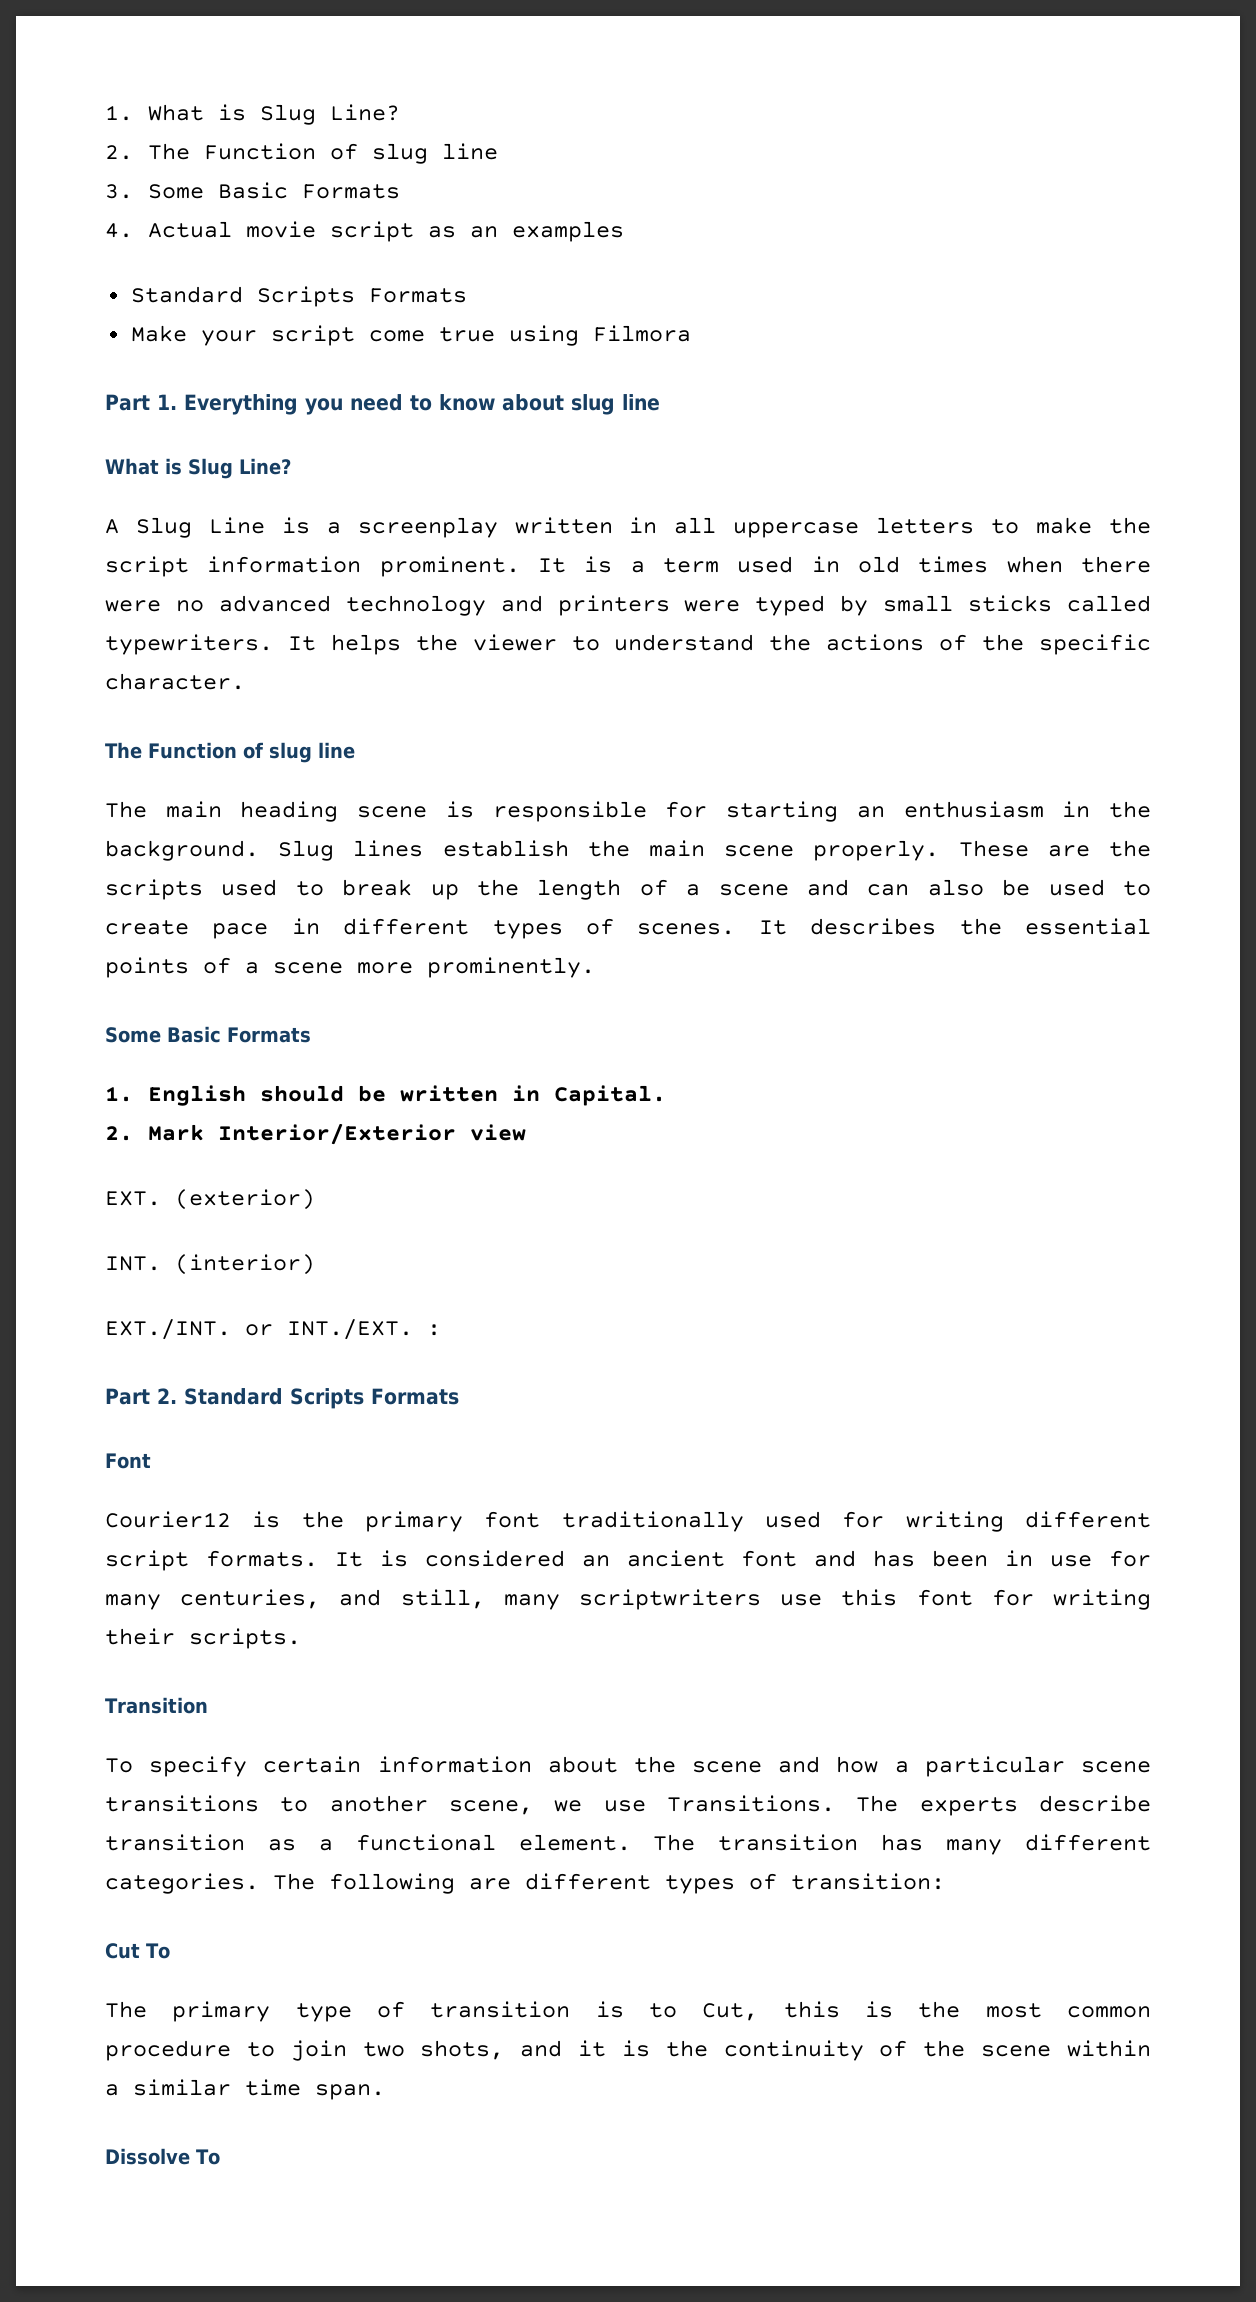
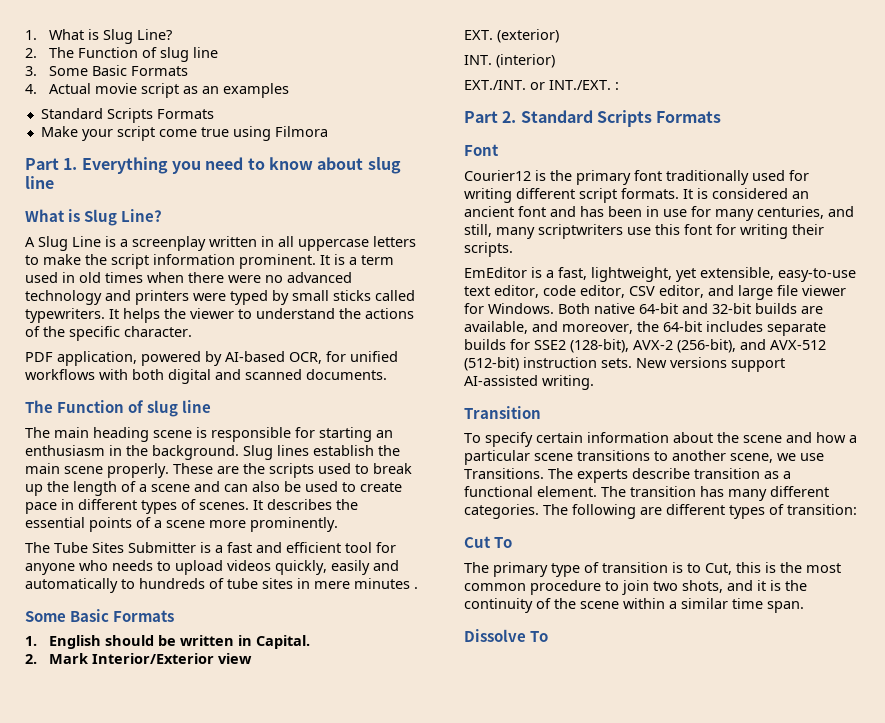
(245, 681) none -> [25,351,398,366] [25,369,387,384] // PDF application, powered by AI-based OCR, for unified workflows with both digital and scanned documents.
(595, 967) none -> [25,542,396,553] [25,560,399,575] [25,578,418,593] // The Tube Sites Submitter is a fast and efficient tool for anyone who needs to upload videos quickly, easily and automatically to hundreds of tube sites in mere minutes .
(301, 1638) none -> [464,267,856,282] [464,285,846,300] [464,303,823,314] [464,321,826,336] [464,339,826,353] [464,357,785,372] [464,375,594,390] // EmEditor is a fast, lightweight, yet extensible, easy-to-use text editor, code editor, CSV editor, and large file viewer for Windows. Both native 64-bit and 32-bit builds are available, and moreover, the 64-bit includes separate builds for SSE2 (128-bit), AVX-2 (256-bit), and AVX-512 (512-bit) instruction sets. New versions support AI-assisted writing.

